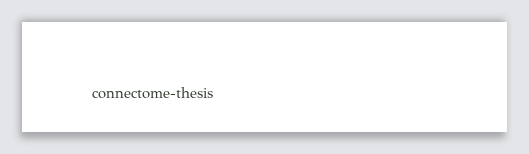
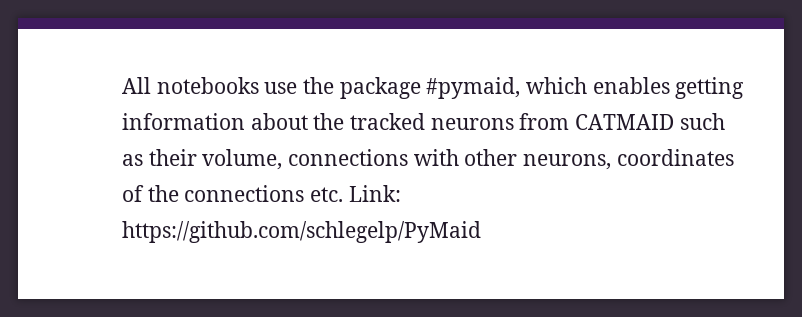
[92,87,213,99] connectome-thesis -> [122,77,745,99] [122,113,725,130] [122,149,734,170] [122,185,401,202] [122,221,481,243] All notebooks use the package #pymaid, which enables getting information about the tracked neurons from CATMAID such as their volume, connections with other neurons, coordinates of the connections etc. Link: https://github.com/schlegelp/PyMaid

